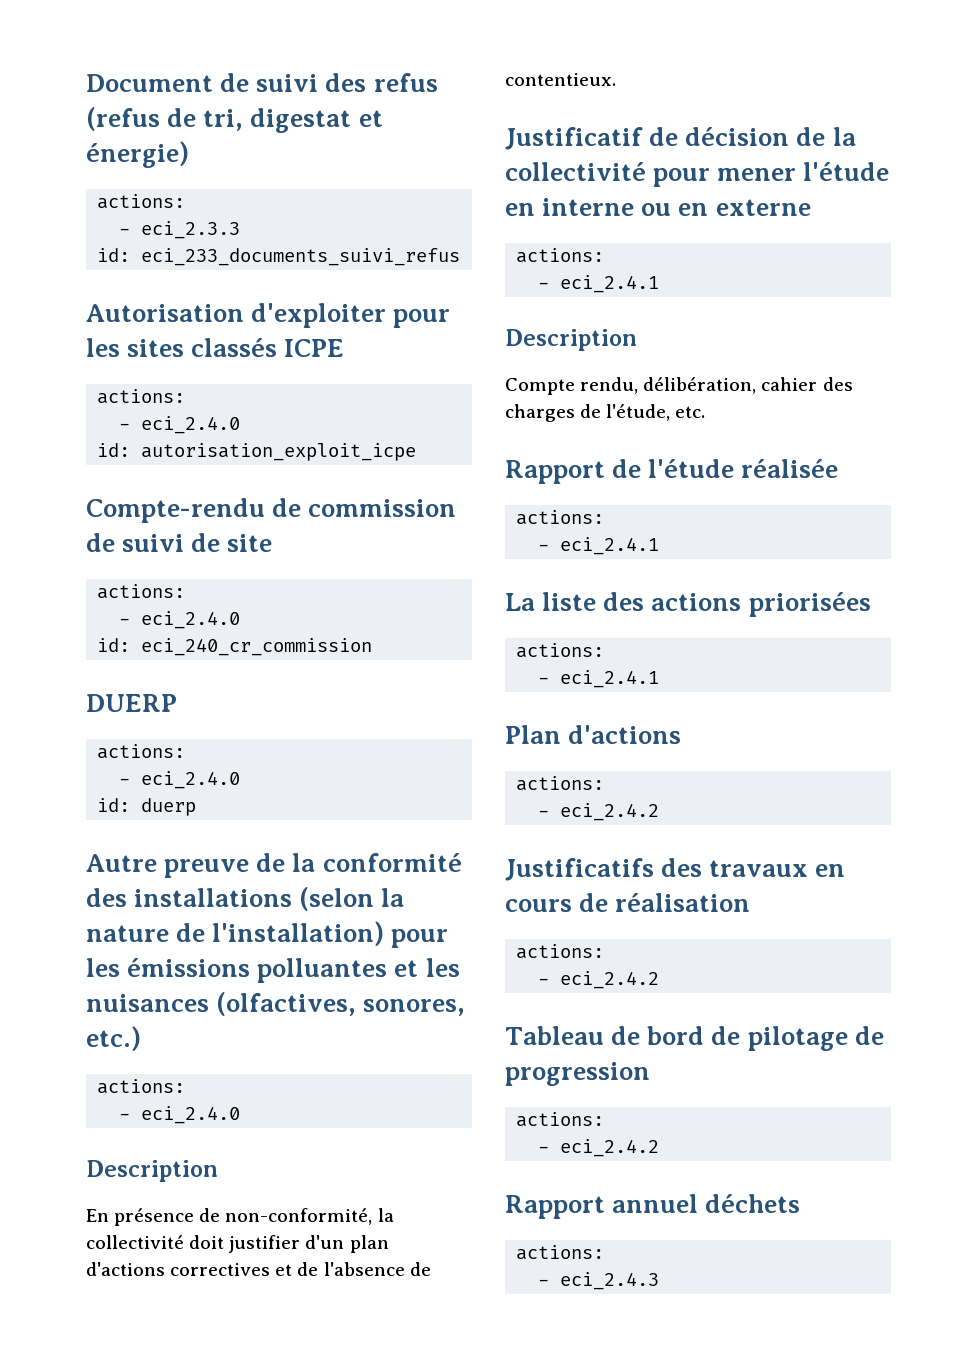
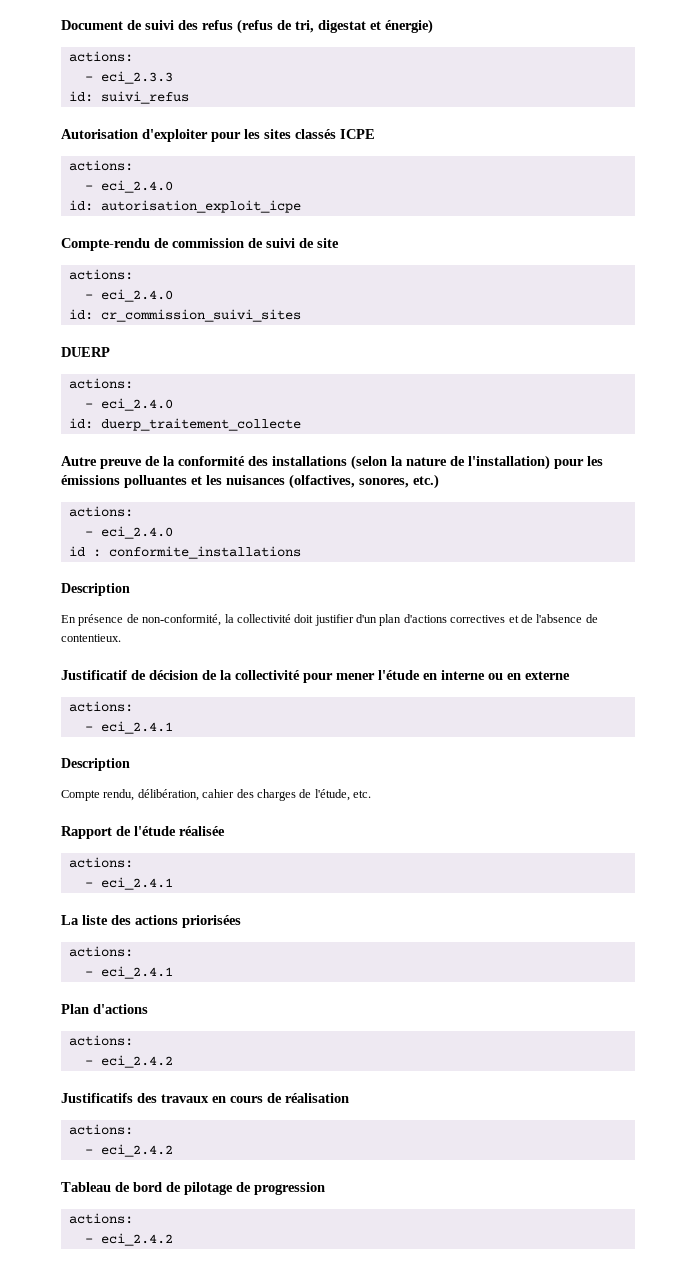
[141,248,461,266] eci_233_documents_suivi_refus -> [100,91,189,104] suivi_refus
[141,638,373,656] eci_240_cr_commission -> [100,309,301,322] cr_commission_suivi_sites
[141,798,197,816] duerp -> [100,418,301,431] duerp_traitement_collecte
(241, 1115) none -> [68,546,301,559] // id : conformite_installations
[505,1194,801,1219] [516,1245,605,1260] [538,1272,660,1290] // Rapport annuel déchets // actions: // - eci_2.4.3 -> (173, 1239) none

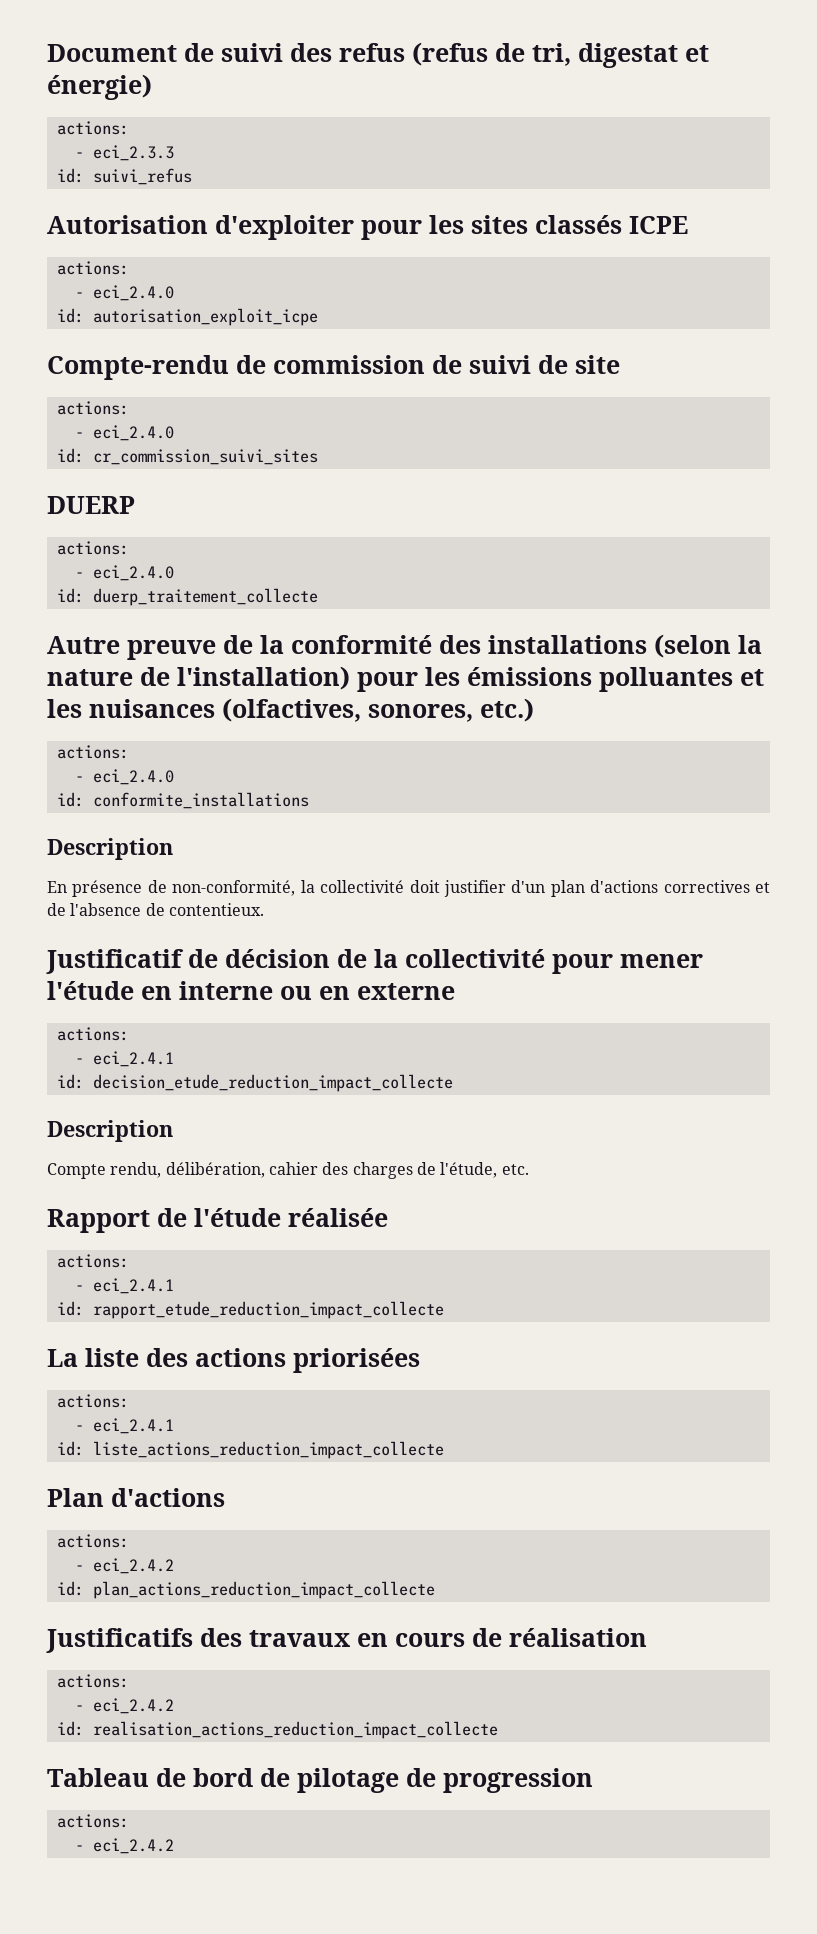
[68,546,101,557] id : -> [56,792,84,807] id:
(173, 727) none -> [56,1074,453,1092] // id: decision_etude_reduction_impact_collecte
(173, 883) none -> [56,1301,444,1319] // id: rapport_etude_reduction_impact_collecte
(173, 972) none -> [56,1441,444,1459] // id: liste_actions_reduction_impact_collecte
(173, 1061) none -> [56,1581,435,1599] // id: plan_actions_reduction_impact_collecte
(173, 1150) none -> [56,1721,498,1739] // id: realisation_actions_reduction_impact_collecte

